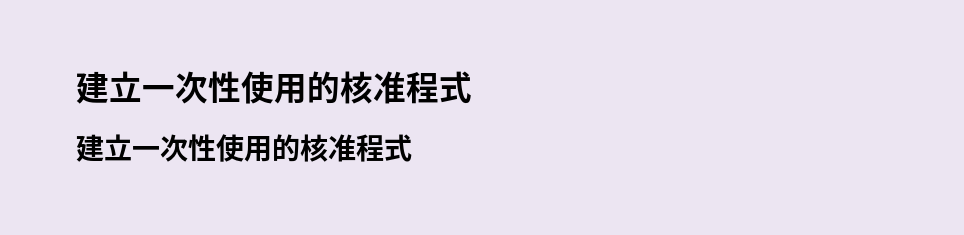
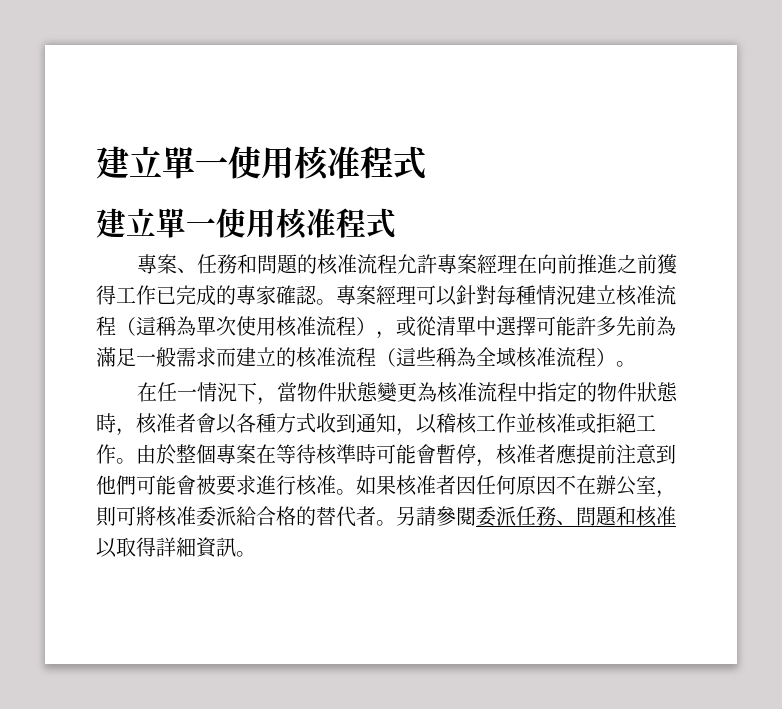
[76,71,340,104] 建立一次性使用的 -> [96,146,294,179] 建立單一使用
[132,134,412,162] 一次性使用的核准程式 -> [156,208,396,240] [136,254,677,275] [96,285,676,306] [96,316,676,339] [96,347,636,368] [136,382,678,405] [96,413,656,436] [96,444,676,467] [96,475,676,498] [96,506,676,527] [96,537,256,558] 單一使用核准程式 // 專案、任務和問題的核准流程允許專案經理在向前推進之前獲得工作已完成的專家確認。專案經理可以針對每種情況建立核准流程（這稱為單次使用核准流程），或從清單中選擇可能許多先前為滿足一般需求而建立的核准流程（這些稱為全域核准流程）。 // 在任一情況下，當物件狀態變更為核准流程中指定的物件狀態時，核准者會以各種方式收到通知，以稽核工作並核准或拒絕工作。由於整個專案在等待核準時可能會暫停，核准者應提前注意到他們可能會被要求進行核准。如果核准者因任何原因不在辦公室，則可將核准委派給合格的替代者。另請參閱委派任務、問題和核准以取得詳細資訊。

